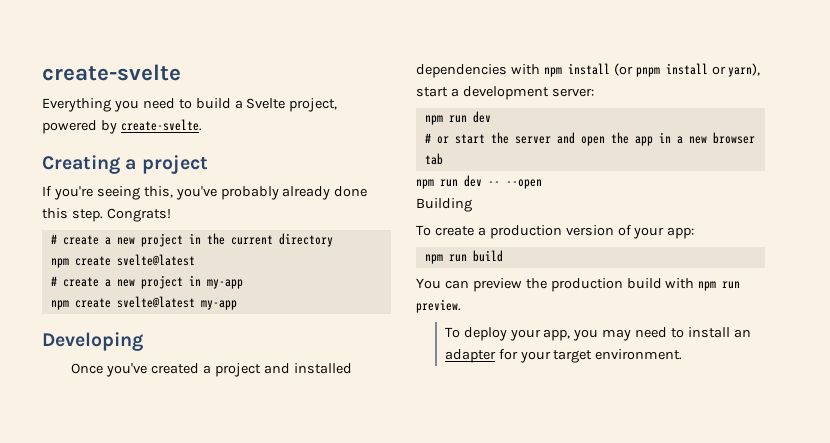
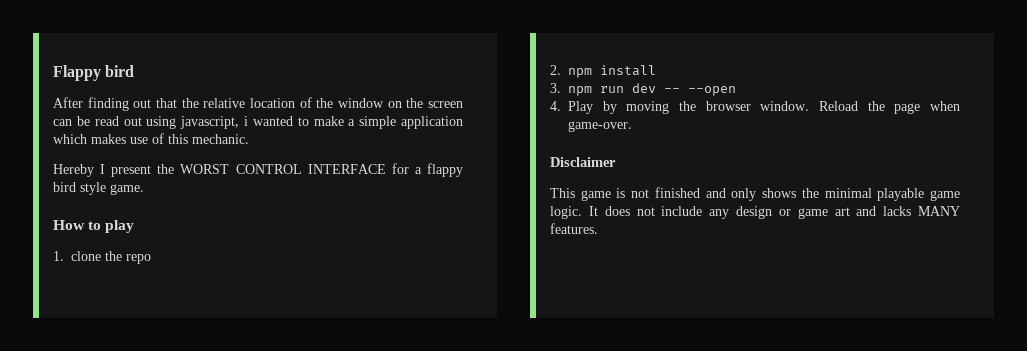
[42,64,181,81] [42,98,338,112] [42,119,202,134] [42,155,208,174] [42,186,368,200] [42,208,171,222] [50,233,333,247] [50,254,195,268] [50,275,243,289] [50,296,237,310] [42,332,143,351] [71,363,352,377] [416,63,761,78] [416,86,594,100] [424,111,491,125] [424,132,755,146] [424,153,443,165] create-svelte // Everything you need to build a Svelte project, powered by create-svelte. // Creating a project // If you're seeing this, you've probably already done this step. Congrats! // # create a new project in the current directory // npm create svelte@latest // # create a new project in my-app // npm create svelte@latest my-app // Developing // Once you've created a project and installed dependencies with npm install (or pnpm install or yarn), start a development server: // npm run dev // # or start the server and open the app in a new browser tab // -> [53,65,135,81] [53,97,464,111] [53,116,463,129] [53,133,249,144] [53,163,463,177] [53,182,144,195] [53,220,135,233] [53,251,151,264] [550,65,656,78] [550,83,561,93] Flappy bird // After finding out that the relative location of the window on the screen can be read out using javascript, i wanted to make a simple application which makes use of this mechanic. // Hereby I present the WORST CONTROL INTERFACE for a flappy bird style game. // How to play // 1. clone the repo // 2. npm install // 3.
[416,198,472,212] [416,225,695,239] [424,250,503,264] [416,278,741,292] [416,299,461,313] [444,327,751,341] [444,349,683,363] Building // To create a production version of your app: // npm run build // You can preview the production build with npm run preview. // To deploy your app, you may need to install an adapter for your target environment. -> [550,101,960,114] [568,121,632,132] [550,157,616,167] [550,187,960,201] [550,206,960,219] [550,223,598,234] 4. Play by moving the browser window. Reload the page when game-over. // Disclaimer // This game is not finished and only shows the minimal playable game logic. It does not include any design or game art and lacks MANY features.

